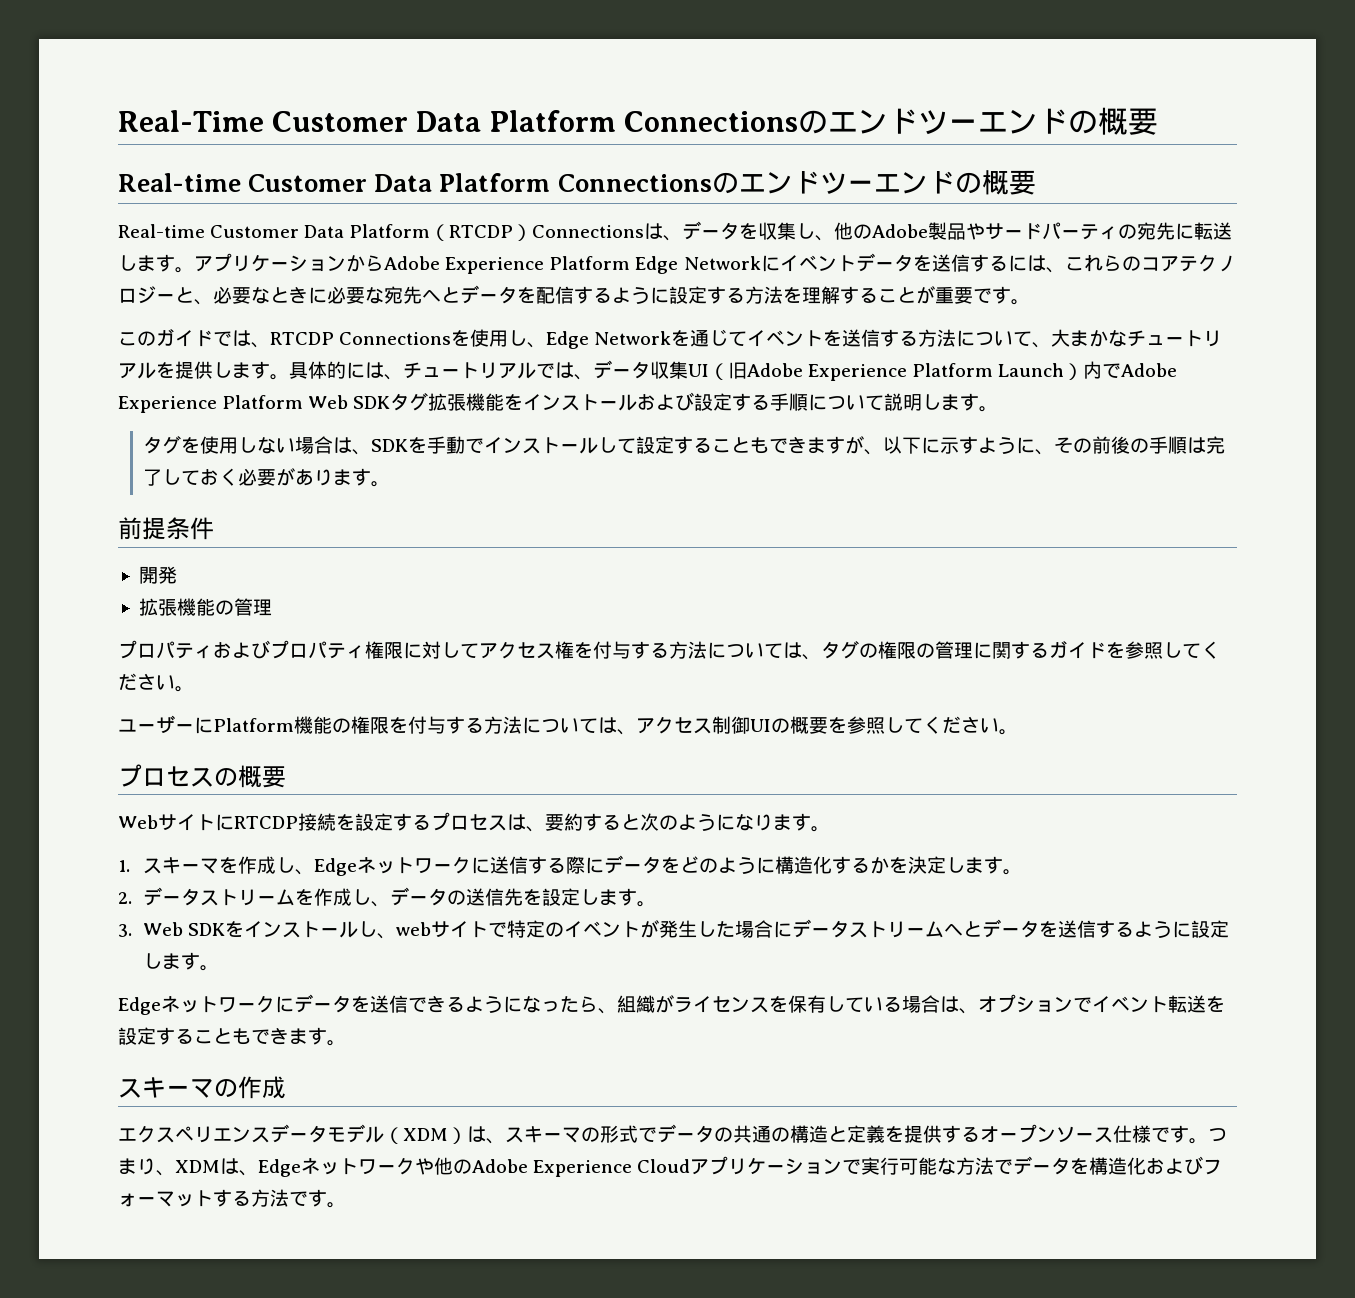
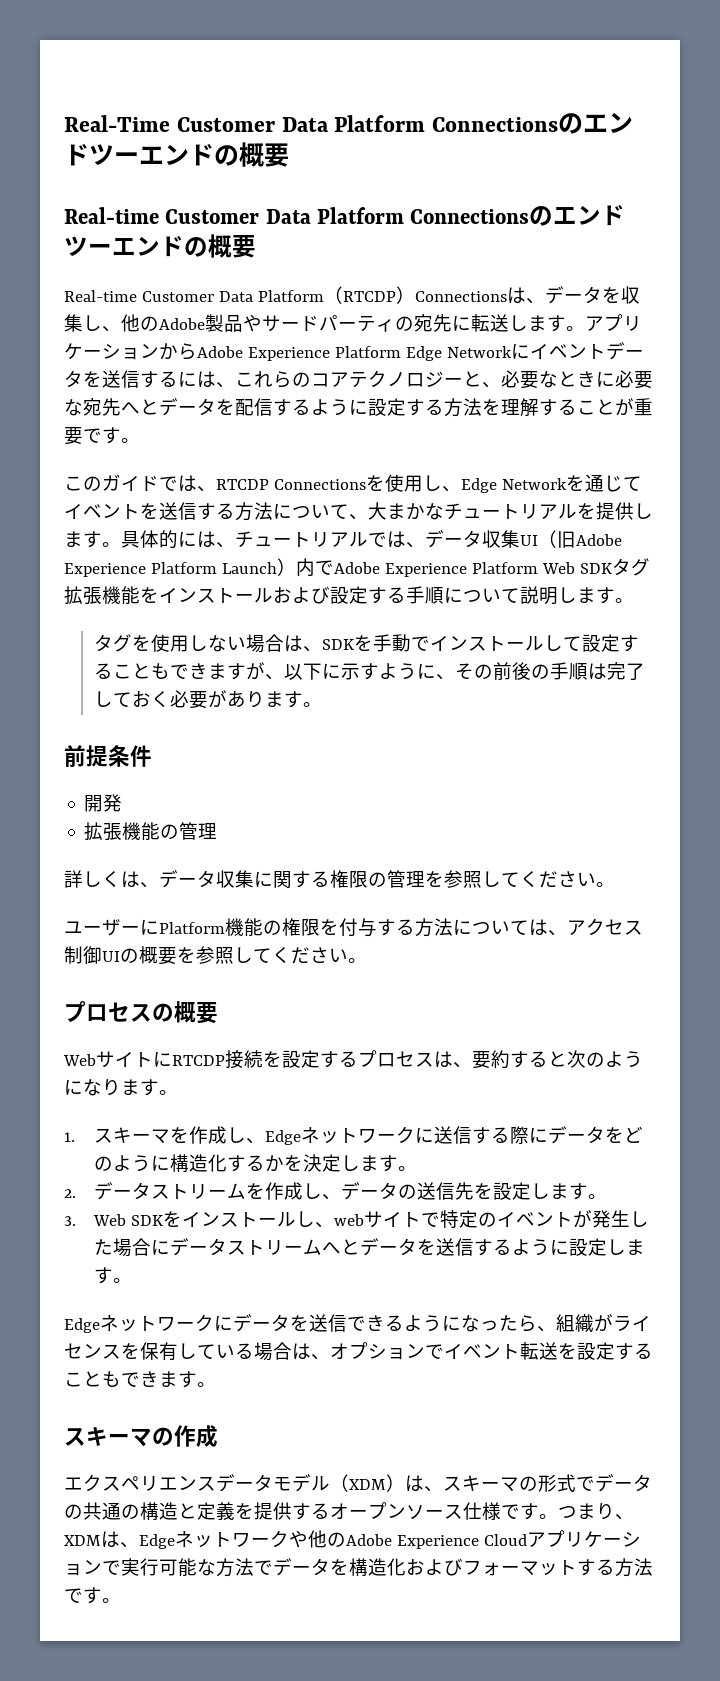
[118,640,1106,660] プロパティおよびプロパティ権限に対してアクセス権を付与する方法については、タグの権限の管理に関するガイド -> [64,870,425,888] 詳しくは、データ収集に関する権限の管理

